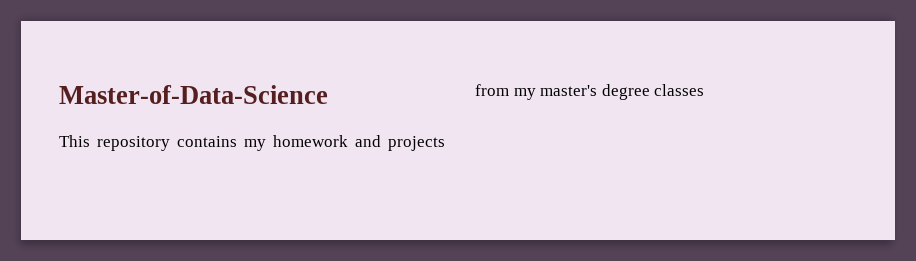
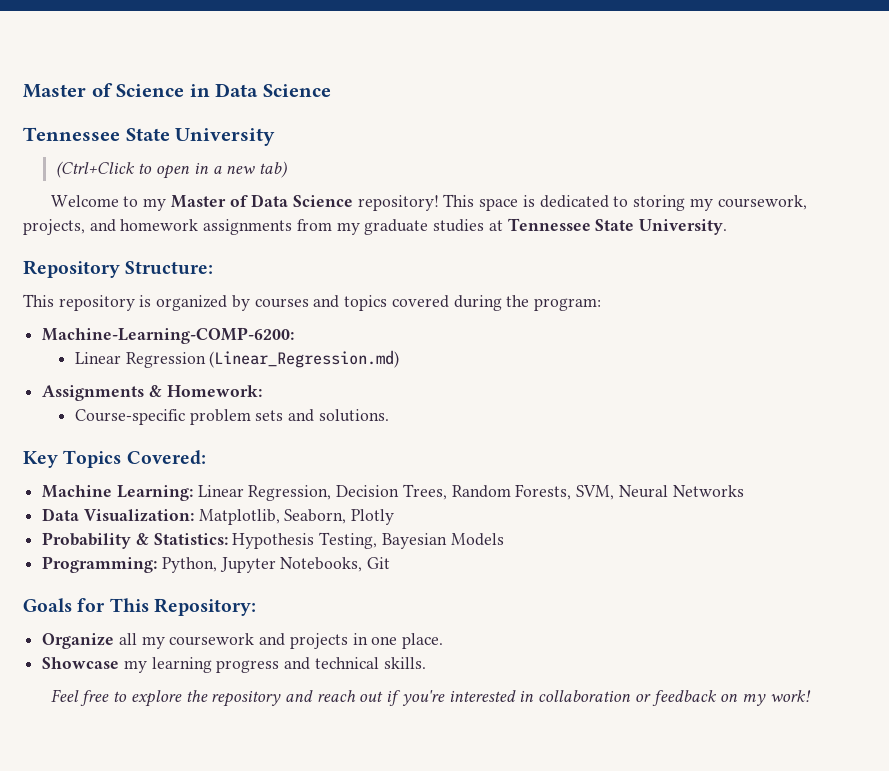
[59,85,328,104] [59,135,445,151] [475,84,705,100] Master-of-Data-Science // This repository contains my homework and projects from my master's degree classes -> [23,83,331,98] [23,127,276,146] [55,161,288,179] [50,194,807,211] [23,218,727,235] [23,260,214,278] [23,294,601,311] [42,327,295,344] [74,350,400,368] [42,385,262,401] [74,409,389,425] [23,450,206,468] [42,484,744,501] [42,508,395,525] [42,532,504,549] [42,556,391,573] [23,598,256,616] [42,633,444,649] [42,657,426,673] [50,689,811,707] Master of Science in Data Science // Tennessee State University // (Ctrl+Click to open in a new tab) // Welcome to my Master of Data Science repository! This space is dedicated to storing my coursework, projects, and homework assignments from my graduate studies at Tennessee State University. // Repository Structure: // This repository is organized by courses and topics covered during the program: // Machine-Learning-COMP-6200: // Linear Regression (Linear_Regression.md) // Assignments & Homework: // Course-specific problem sets and solutions. // Key Topics Covered: // Machine Learning: Linear Regression, Decision Trees, Random Forests, SVM, Neural Networks // Data Visualization: Matplotlib, Seaborn, Plotly // Probability & Statistics: Hypothesis Testing, Bayesian Models // Programming: Python, Jupyter Notebooks, Git // Goals for This Repository: // Organize all my coursework and projects in one place. // Showcase my learning progress and technical skills. // Feel free to explore the repository and reach out if you're interested in collaboration or feedback on my work!

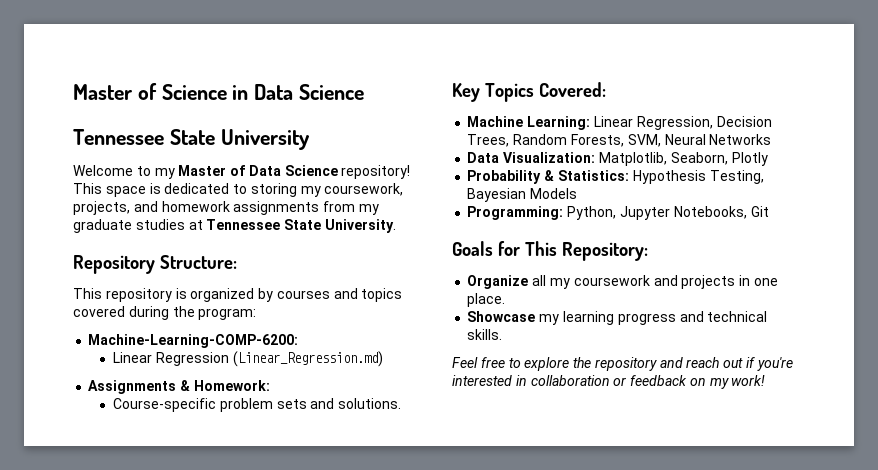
[55,161,288,179] // (Ctrl+Click to open in a new tab) -> (310, 139) none

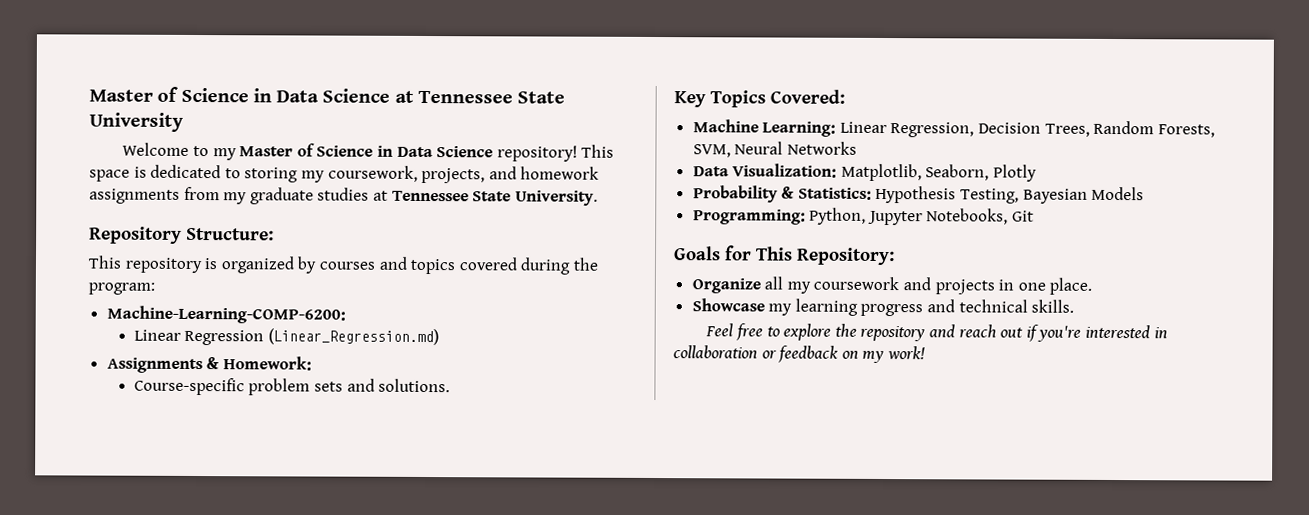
[73,83,365,100] Master of Science in Data Science // -> [89,86,414,103] Master of Science in Data Science at
(246, 170) none -> [316,145,393,157] Science in

